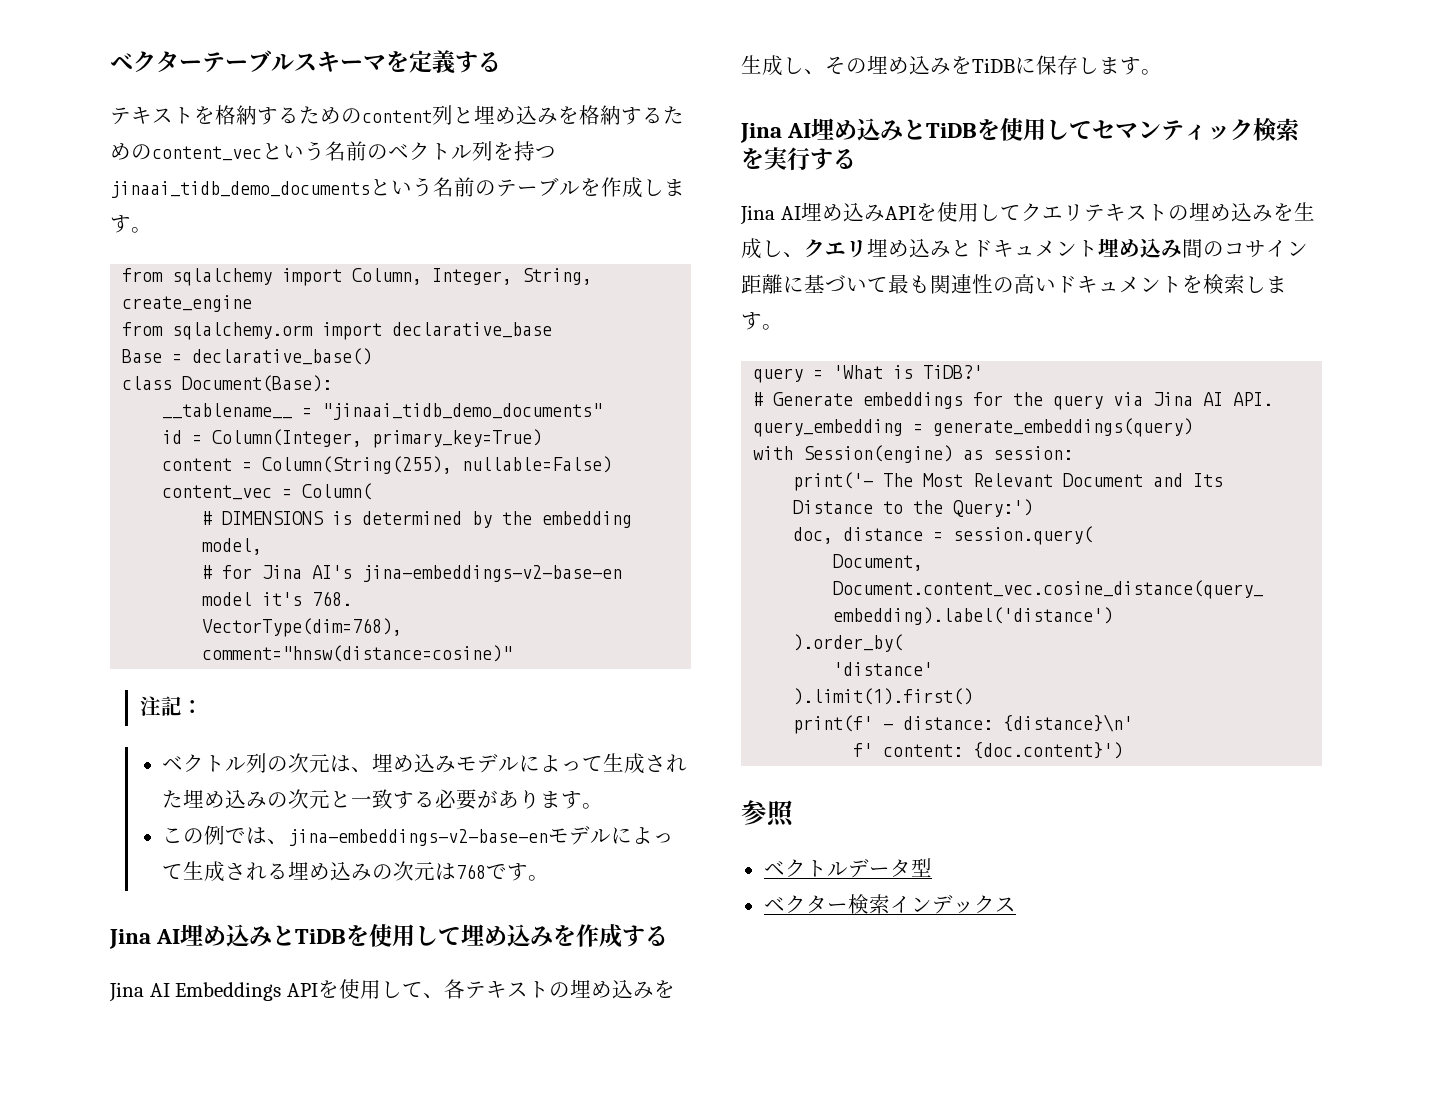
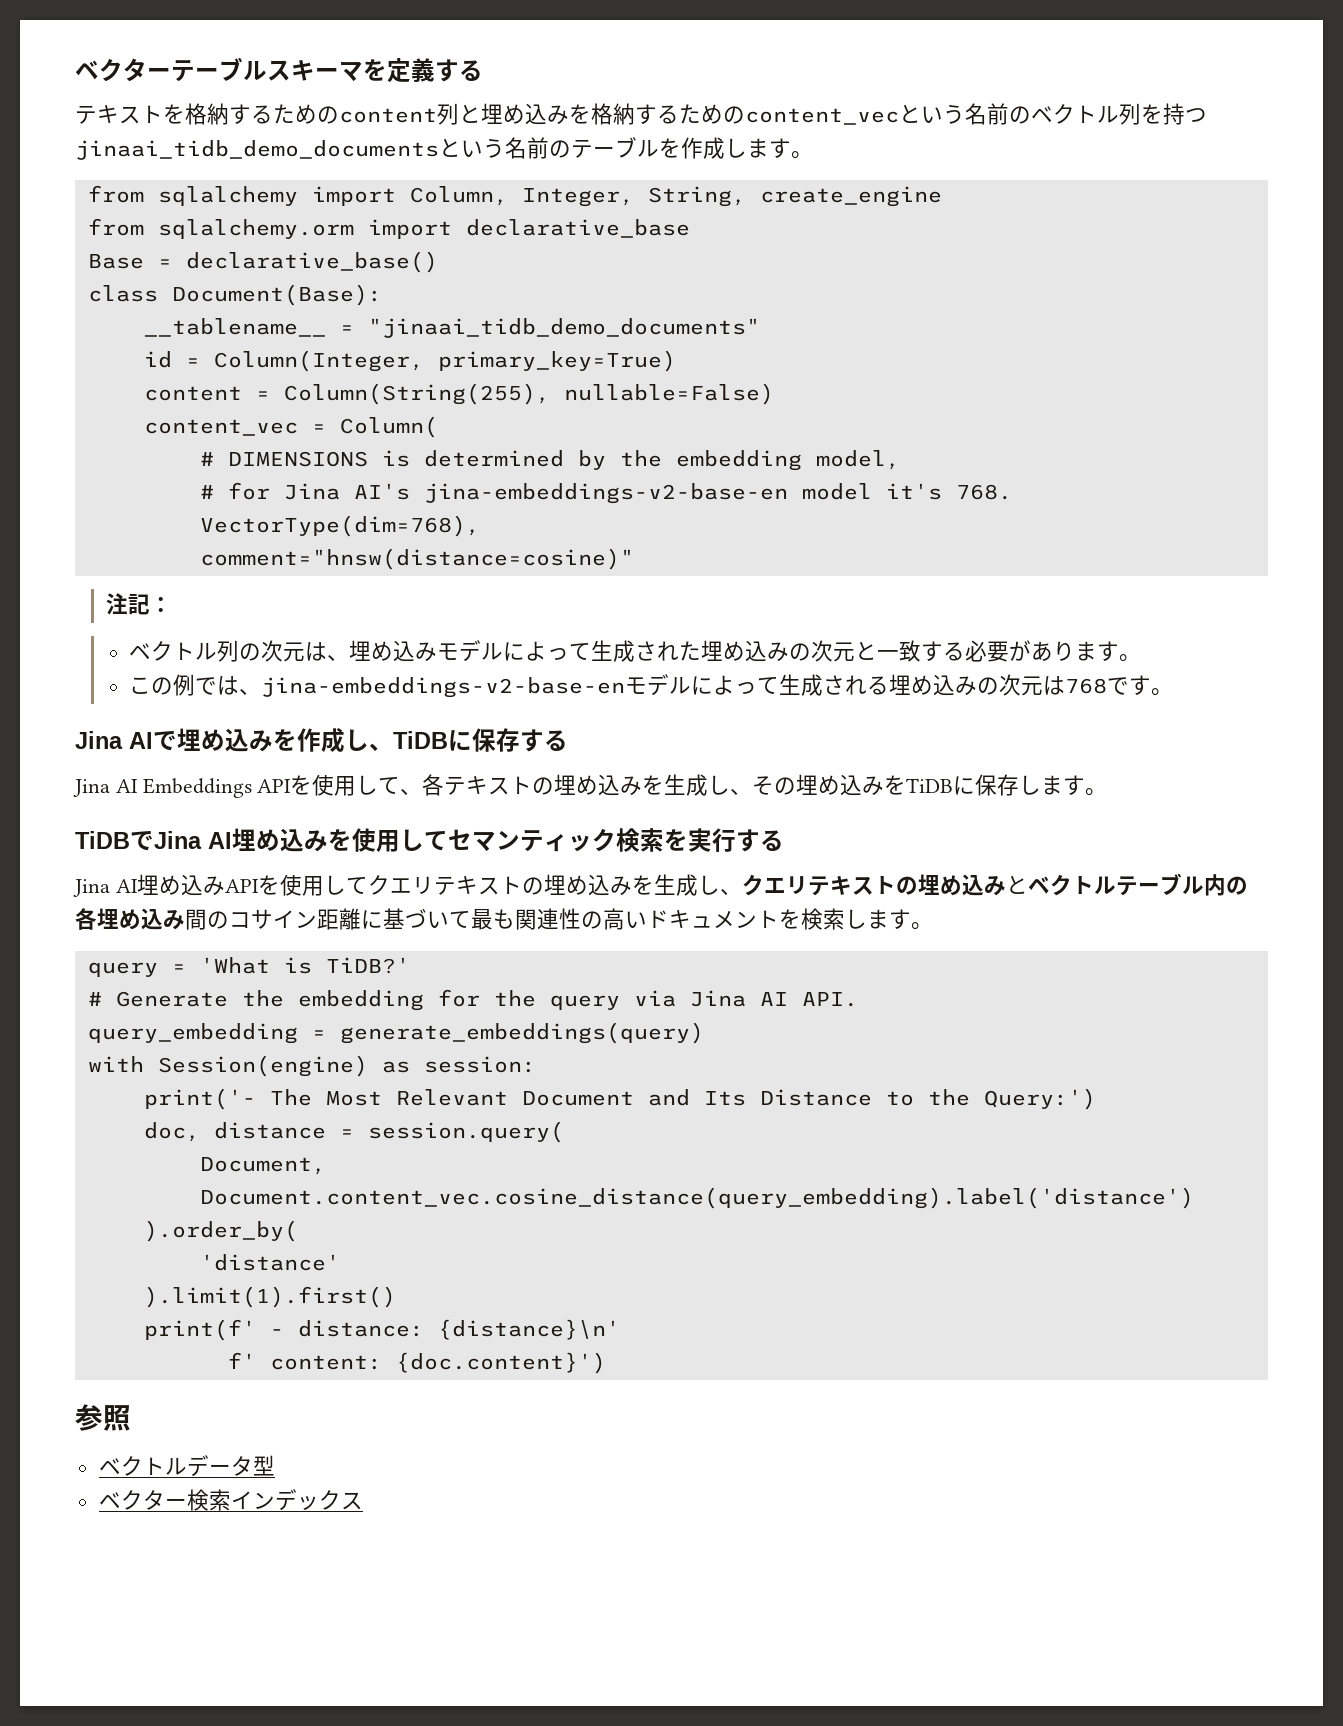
[180,924,623,948] 埋め込みとTiDBを使用して埋め込みを作成 -> [153,728,520,753] で埋め込みを作成し、TiDBに保存
[740,118,978,143] Jina AI埋め込みとTiDB -> [75,828,328,852] TiDBでJina AI埋め込み
[867,238,1098,258] 埋め込みとドキュメント -> [807,873,1248,896] [75,908,97,930] テキストの埋め込みとベクトルテーブル内の各
[863,392,964,409] embeddings -> [241,990,424,1011] the embedding

